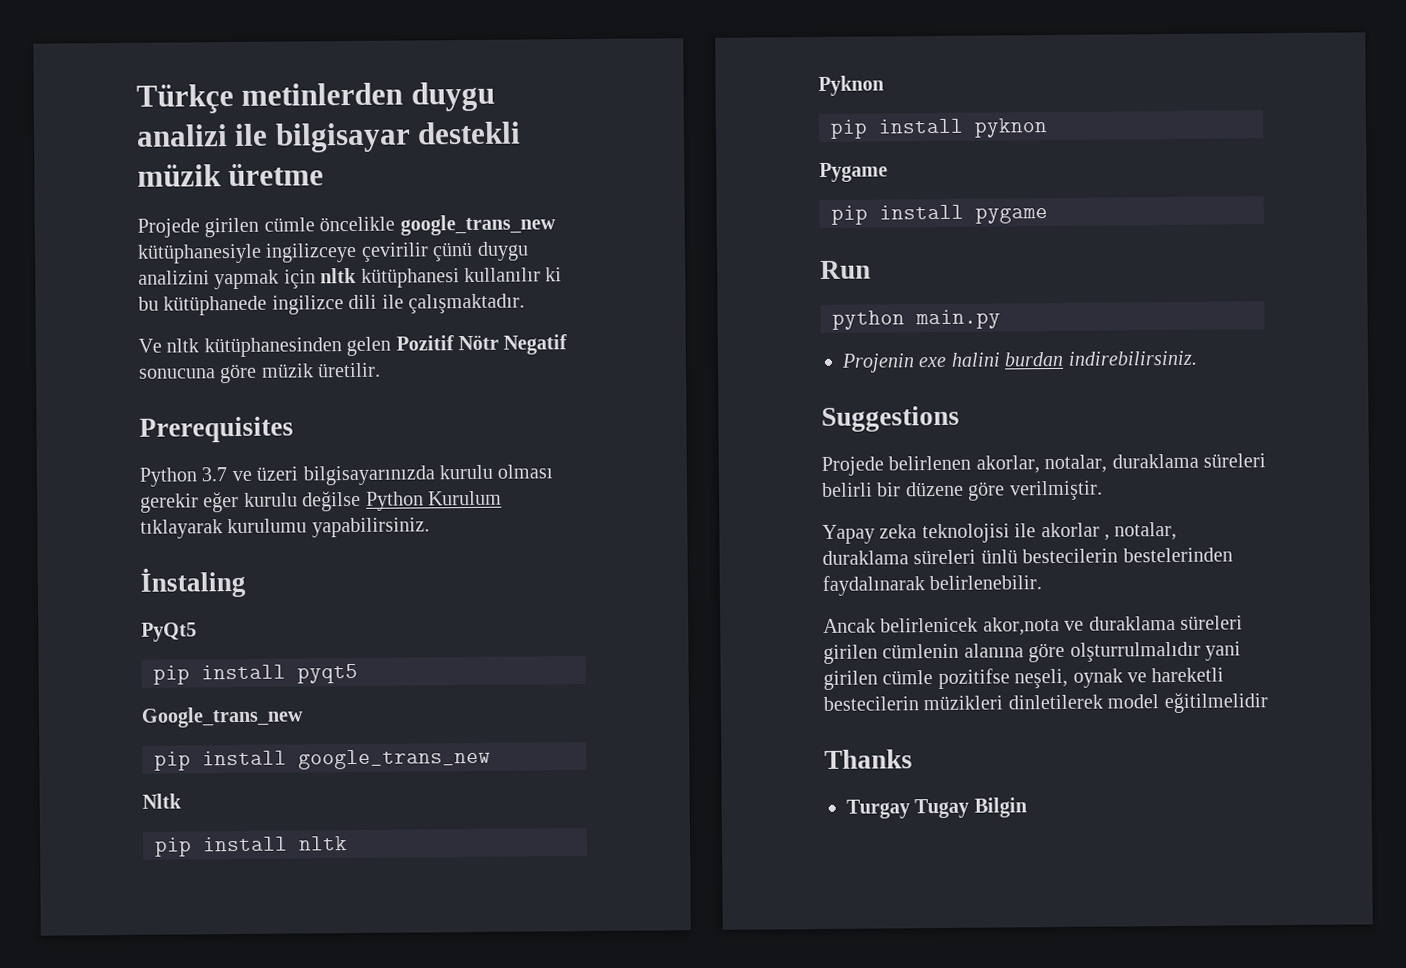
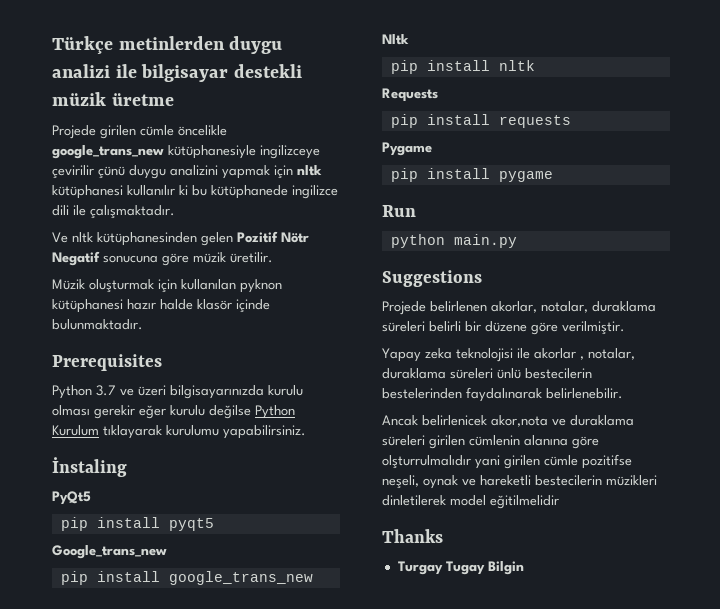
(382, 370) none -> [52,279,282,293] [52,299,270,313] [52,319,143,330] // Müzik oluşturmak için kullanılan pyknon kütüphanesi hazır halde klasör içinde bulunmaktadır.
[818,75,884,96] [830,118,1048,139] Pyknon // pip install pyknon -> [382,88,438,102] [390,114,571,128] Requests // pip install requests
[841,350,1197,373] // Projenin exe halini burdan indirebilirsiniz. -> (517, 241) none

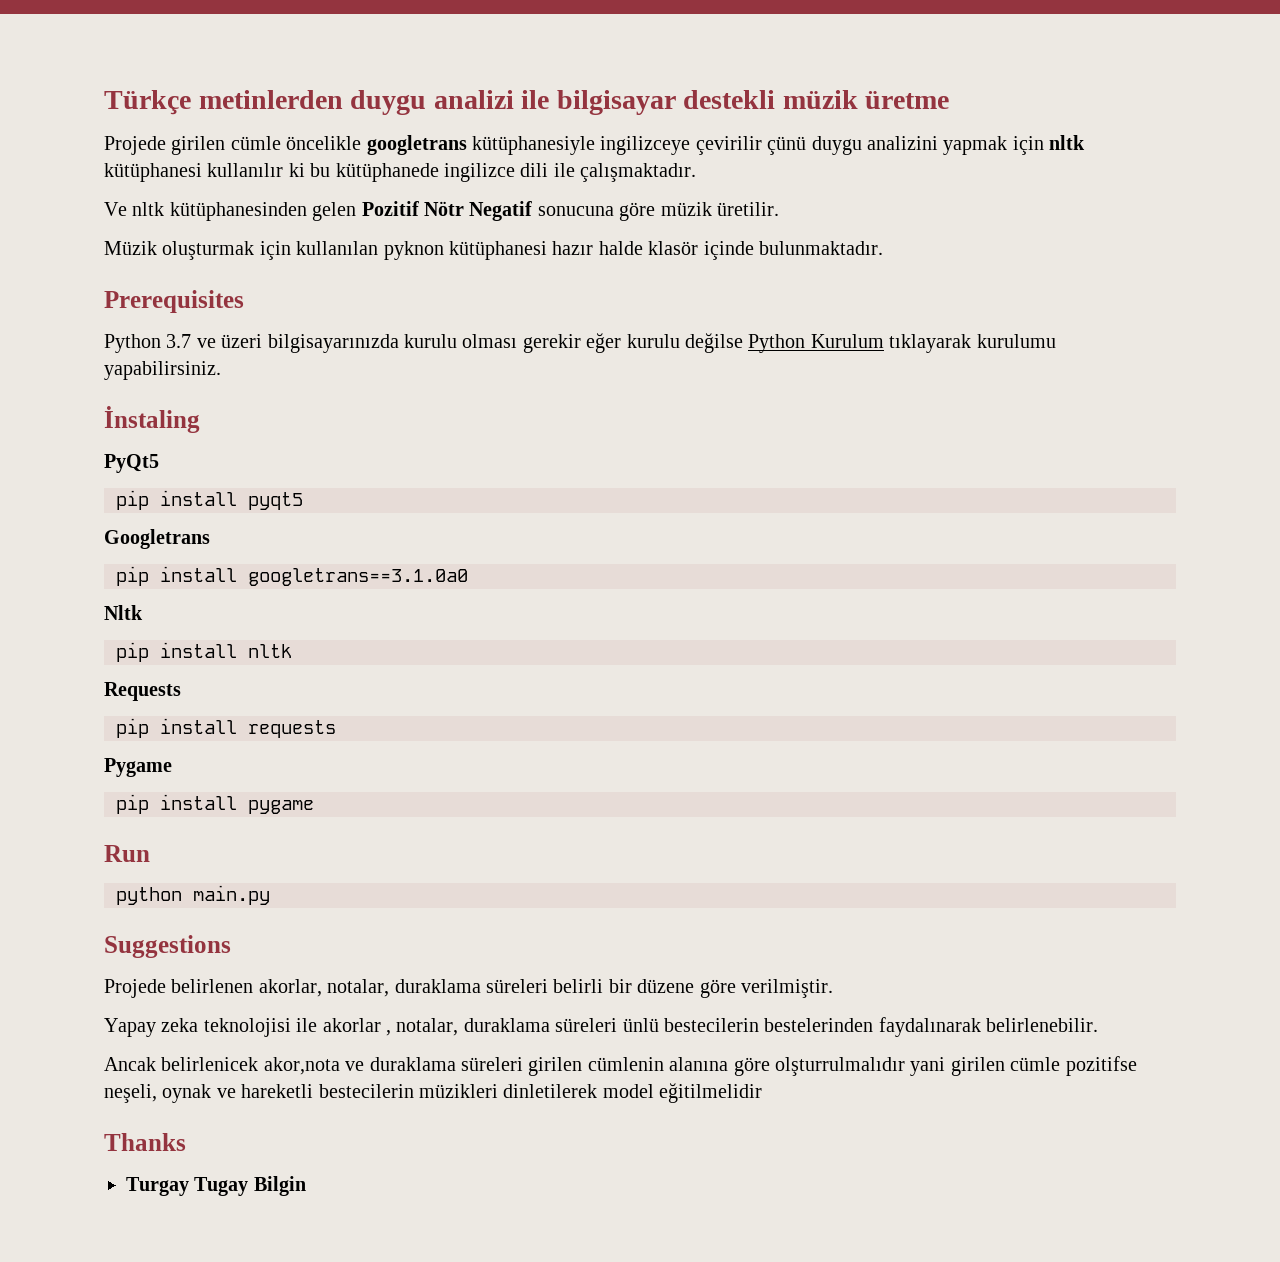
[52,145,164,159] google_trans_new -> [366,135,467,155] googletrans
[52,545,167,559] [60,571,313,585] Google_trans_new // pip install google_trans_new -> [104,529,210,549] [116,566,468,586] Googletrans // pip install googletrans==3.1.0a0

